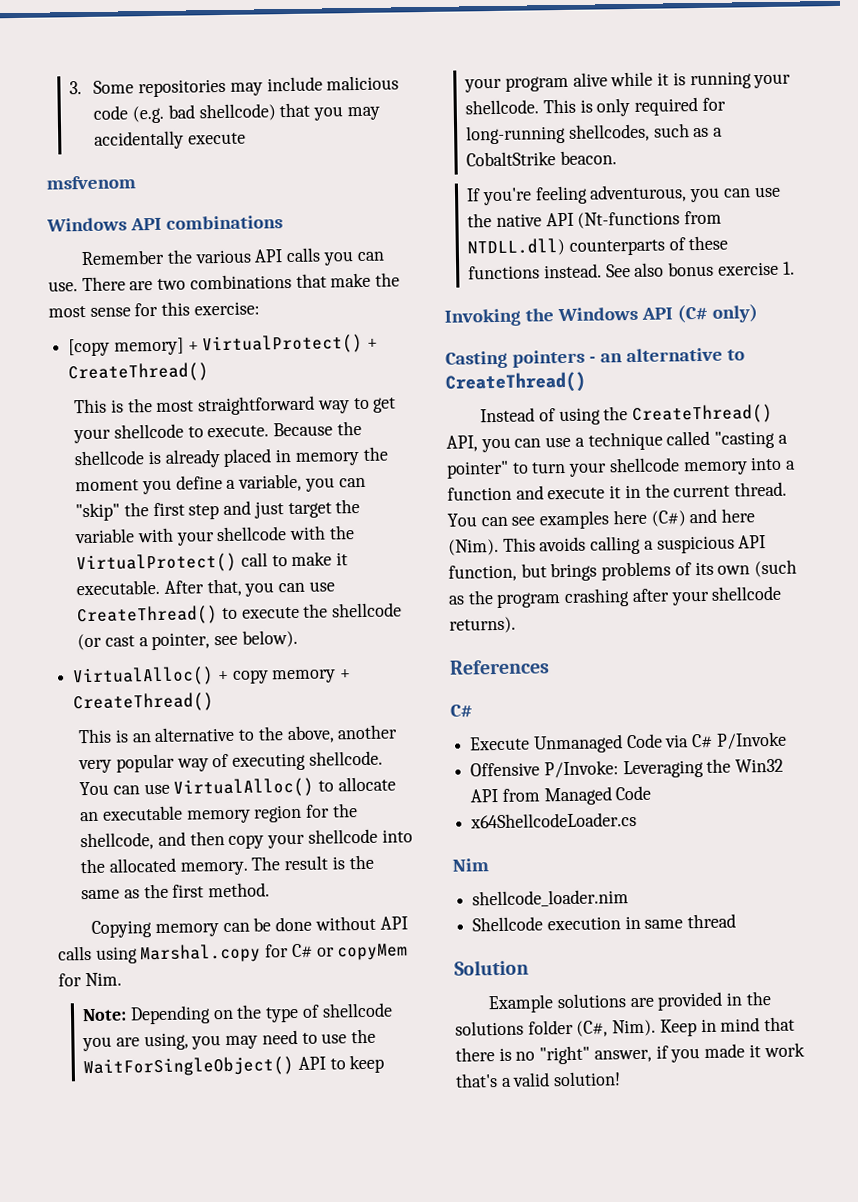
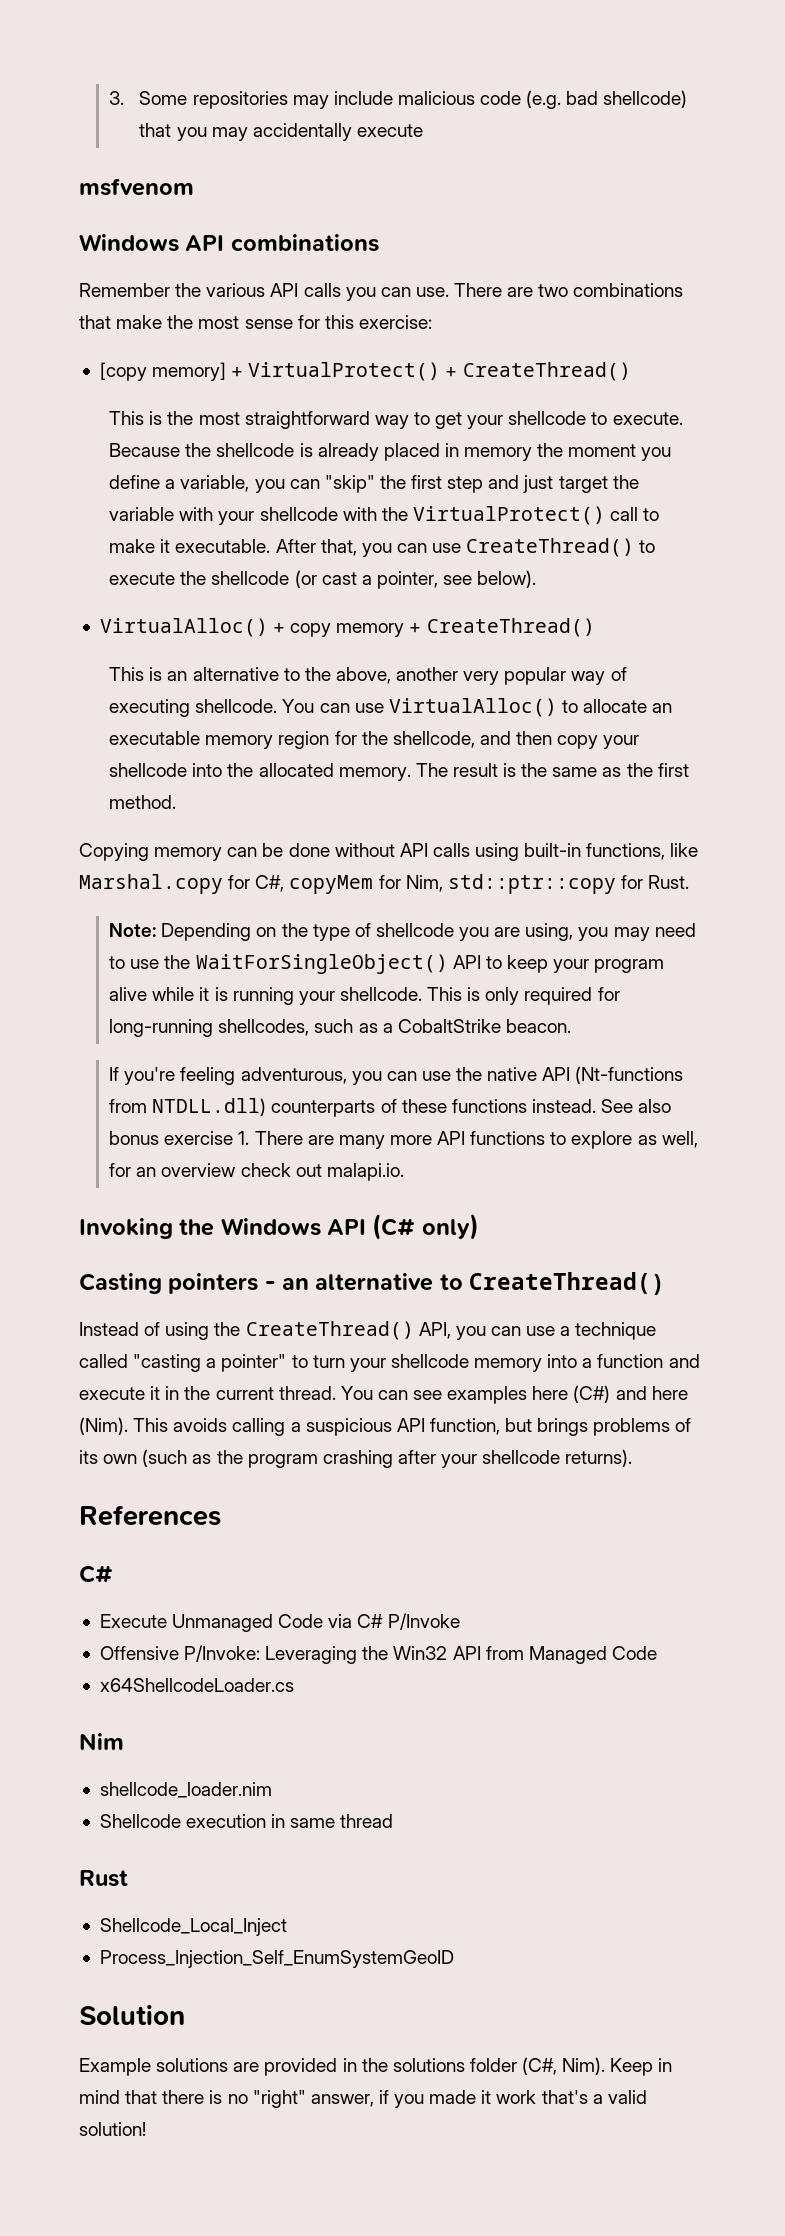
[140,943,409,964] [58,972,122,987] Marshal.copy for C# or copyMem for Nim. -> [524,843,699,860] [79,874,690,894] built-in functions, like Marshal.copy for C#, copyMem for Nim, std::ptr::copy for Rust.
(795, 268) none -> [254,1131,698,1149] [109,1163,404,1181] There are many more API functions to explore as well, for an overview check out malapi.io.
(737, 921) none -> [79,1870,128,1887] [99,1918,287,1936] [99,1950,454,1968] // Rust // Shellcode_Local_Inject // Process_Injection_Self_EnumSystemGeoID

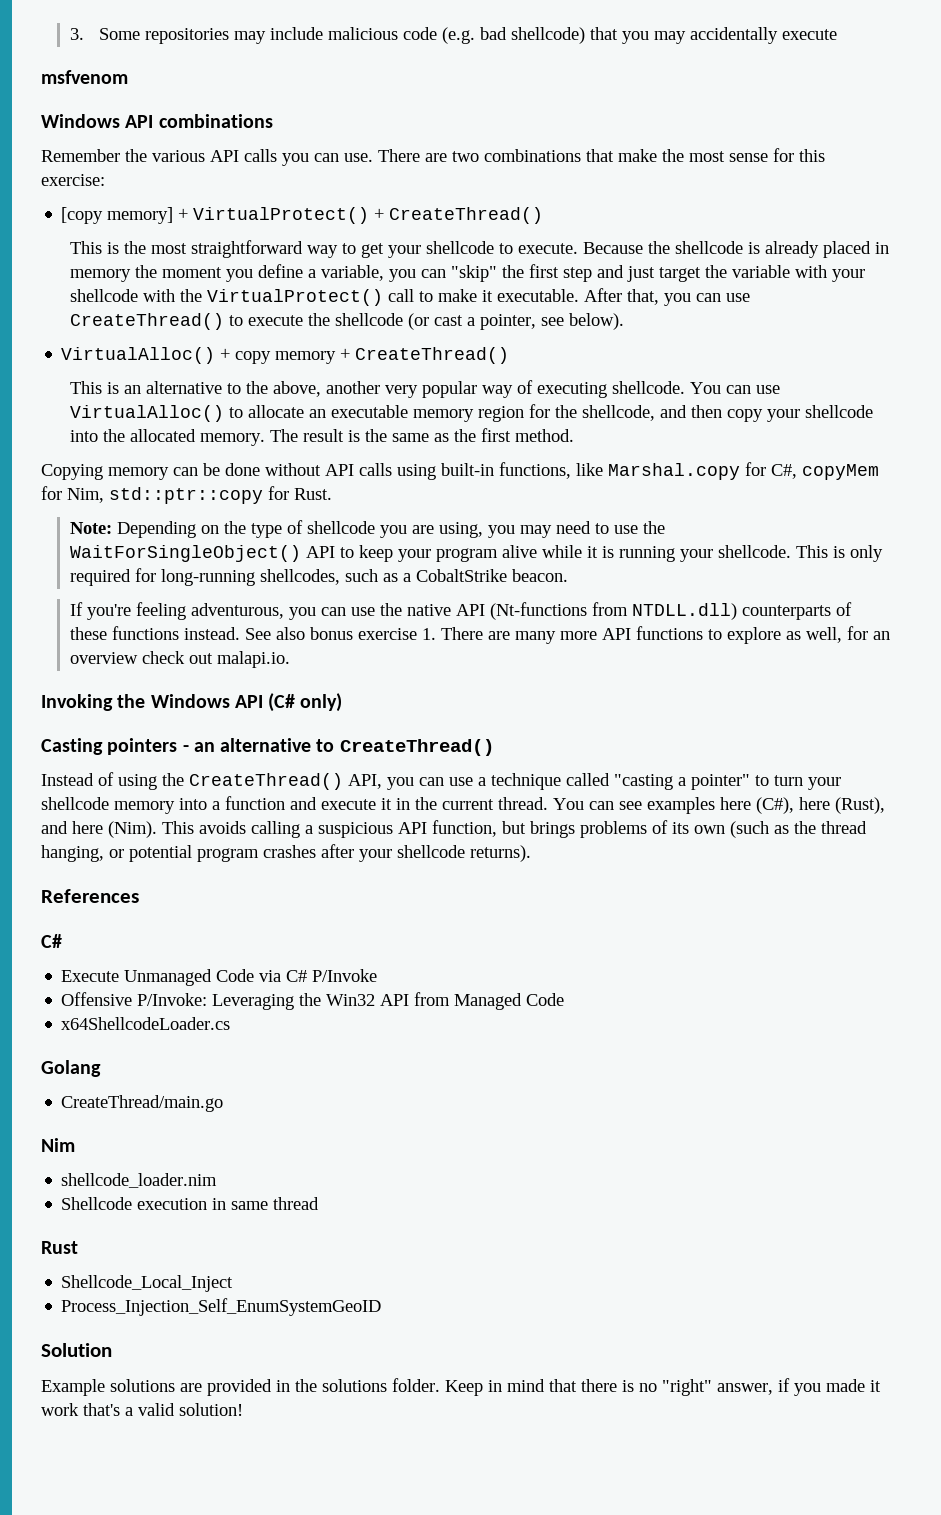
[573,1385,611,1403] (C#) -> [756,797,885,814] (C#), here (Rust),
[247,1450,393,1468] program crashing -> [821,821,867,834] [41,845,316,862] thread hanging, or potential program crashes
(294, 1685) none -> [41,1060,101,1077] [61,1095,224,1112] // Golang // CreateThread/main.go
[469,2057,606,2075] folder (C#, Nim). -> [392,1378,440,1392] folder.

